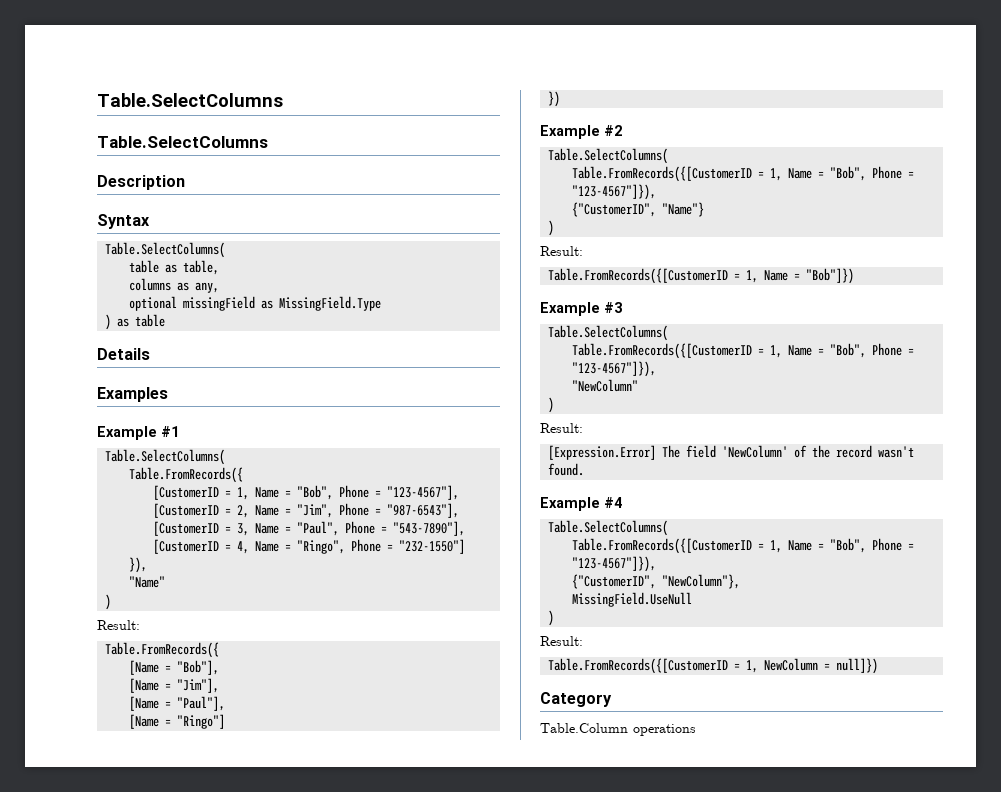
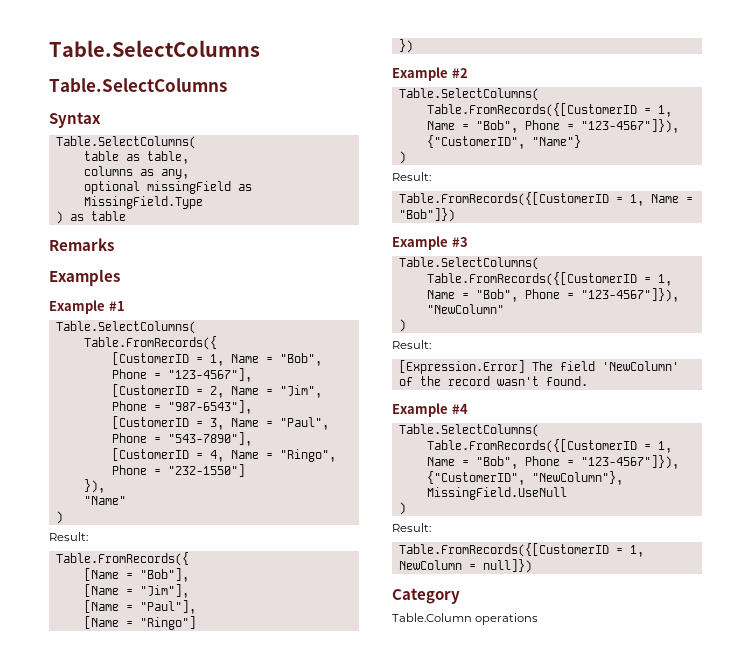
[97,175,185,190] // Description -> (227, 85) none
[97,348,150,360] Details -> [49,238,114,251] Remarks

